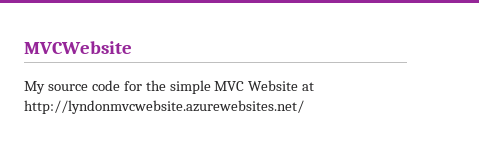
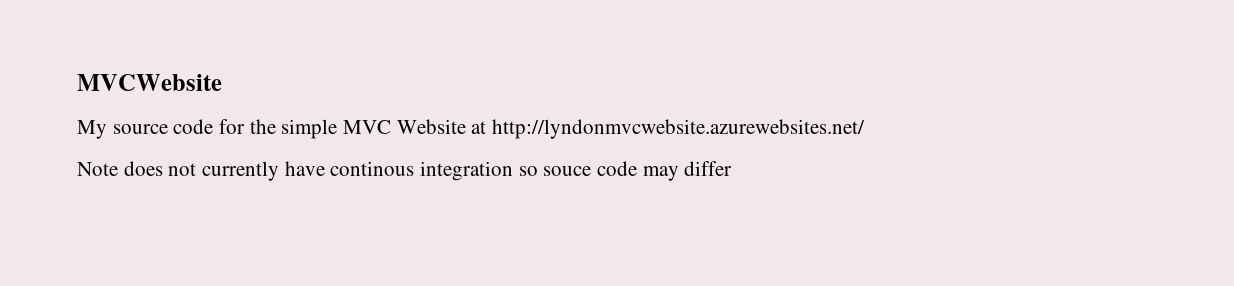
(304, 107) none -> [77,161,733,181] // Note does not currently have continous integration so souce code may differ

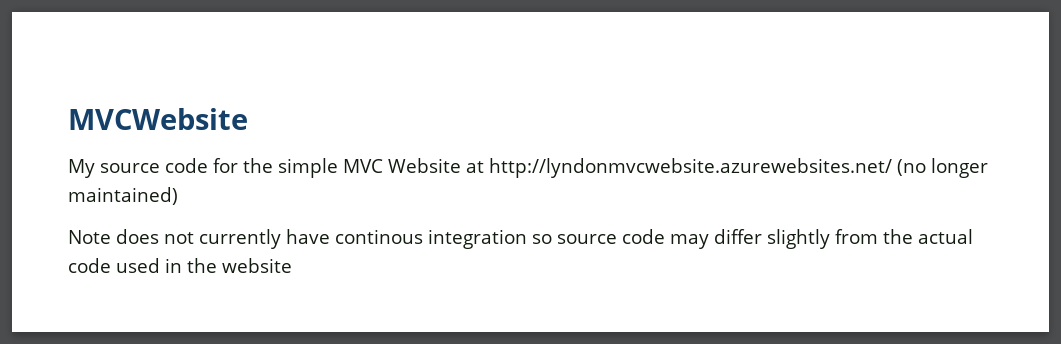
(866, 129) none -> [897,158,988,178] [68,187,178,205] (no longer maintained)
[543,166,592,176] souce -> [557,234,617,244] source
(733, 168) none -> [767,229,973,249] [68,258,292,273] slightly from the actual code used in the website

